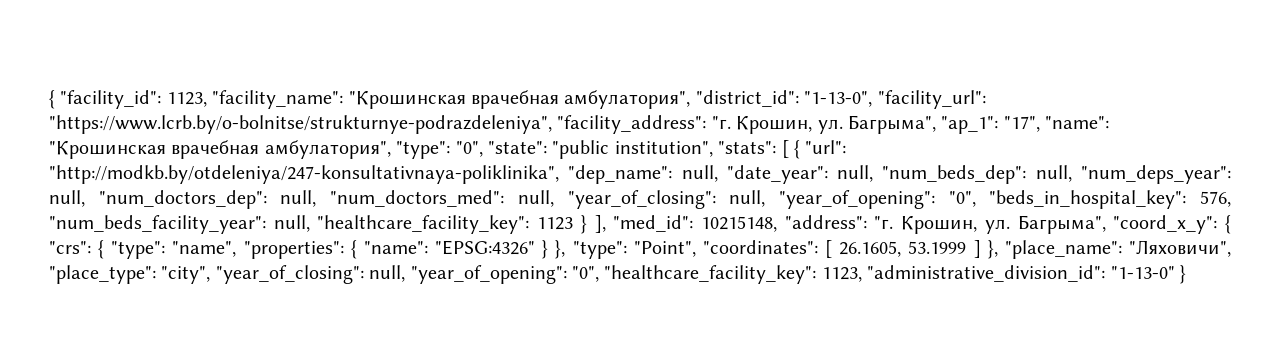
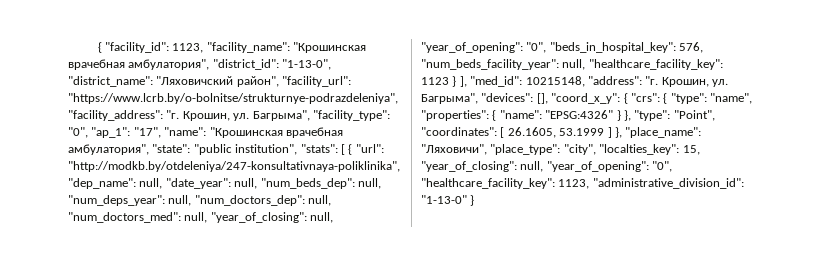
(873, 99) none -> [68,76,279,87] "district_name": "Ляховичский район",
(936, 124) none -> [312,110,390,121] [68,127,88,138] "facility_type": "0",
[396,141,483,159] "type": "0", -> (149, 149) none
(1106, 224) none -> [481,93,548,104] "devices": [],
(211, 275) none -> [599,144,700,155] "localties_key": 15,

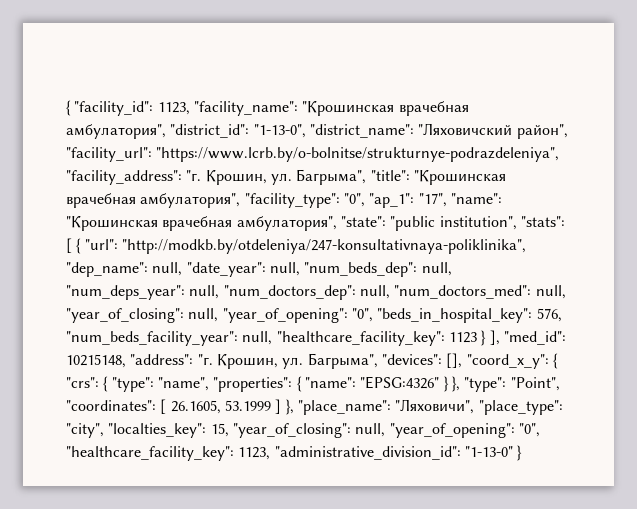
(310, 115) none -> [370,170,506,185] [66,193,241,208] "title": "Крошинская врачебная амбулатория",

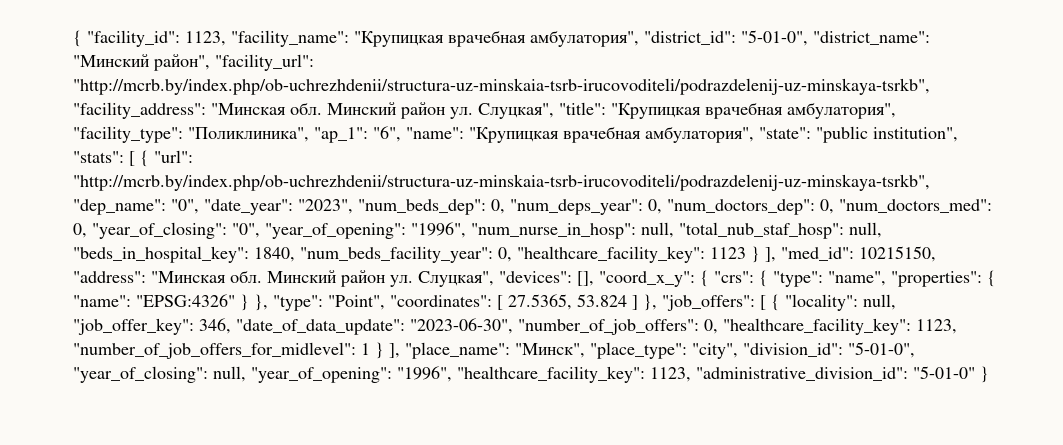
[302,101,395,116] "Крошинская -> [354,31,444,47] "Крупицкая
[253,123,568,139] [66,147,560,162] [66,169,506,185] [66,193,502,208] [66,216,158,231] "1-13-0", "district_name": "Ляховичский район", "facility_url": "https://www.lcrb.by/o-bolnitse/strukturnye-podrazdeleniya", "facility_address": "г. Крошин, ул. Багрыма", "title": "Крошинская врачебная амбулатория", "facility_type": "0", "ap_1": "17", "name": "Крошинская -> [741,30,930,46] [73,54,314,71] [73,78,930,95] [73,102,896,119] [73,126,559,143] "5-01-0", "district_name": "Минский район", "facility_url": "http://mcrb.by/index.php/ob-uchrezhdenii/structura-uz-minskaia-tsrb-irucovoditeli/podrazdelenij-uz-minskaya-tsrkb", "facility_address": "Минская обл. Минский район ул. Слуцкая", "title": "Крупицкая врачебная амбулатория", "facility_type": "Поликлиника", "ap_1": "6", "name": "Крупицкая
[121,239,526,254] [66,262,452,277] [66,285,566,300] [66,308,562,323] [66,331,273,346] "http://modkb.by/otdeleniya/247-konsultativnaya-poliklinika", "dep_name": null, "date_year": null, "num_beds_dep": null, "num_deps_year": null, "num_doctors_dep": null, "num_doctors_med": null, "year_of_closing": null, "year_of_opening": "0", "beds_in_hospital_key": 576, "num_beds_facility_year": null, -> [73,174,930,191] [73,199,992,215] [73,222,882,239] [73,246,512,263] "http://mcrb.by/index.php/ob-uchrezhdenii/structura-uz-minskaia-tsrb-irucovoditeli/podrazdelenij-uz-minskaya-tsrkb", "dep_name": "0", "date_year": "2023", "num_beds_dep": 0, "num_deps_year": 0, "num_doctors_dep": 0, "num_doctors_med": 0, "year_of_closing": "0", "year_of_opening": "1996", "num_nurse_in_hosp": null, "total_nub_staf_hosp": null, "beds_in_hospital_key": 1840, "num_beds_facility_year": 0,
[66,353,378,369] 10215148, "address": "г. Крошин, ул. Багрыма", -> [859,246,936,262] [73,270,494,287] 10215150, "address": "Минская обл. Минский район ул. Слуцкая",
[170,399,563,415] [66,423,540,438] 26.1605, 53.1999 ] }, "place_name": "Ляховичи", "place_type": "city", "localties_key": 15, "year_of_closing": null, "year_of_opening": "0", -> [508,294,896,311] [73,318,957,335] [73,342,915,359] [73,366,452,383] 27.5365, 53.824 ] }, "job_offers": [ { "locality": null, "job_offer_key": 346, "date_of_data_update": "2023-06-30", "number_of_job_offers": 0, "healthcare_facility_key": 1123, "number_of_job_offers_for_midlevel": 1 } ], "place_name": "Минск", "place_type": "city", "division_id": "5-01-0", "year_of_closing": null, "year_of_opening": "1996",
[464,446,513,457] "1-13-0" -> [913,366,975,379] "5-01-0"

